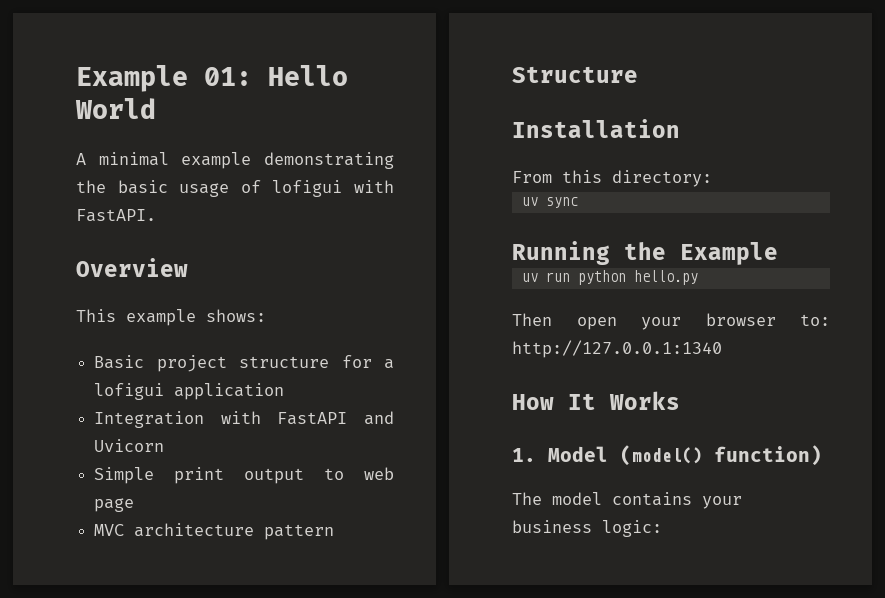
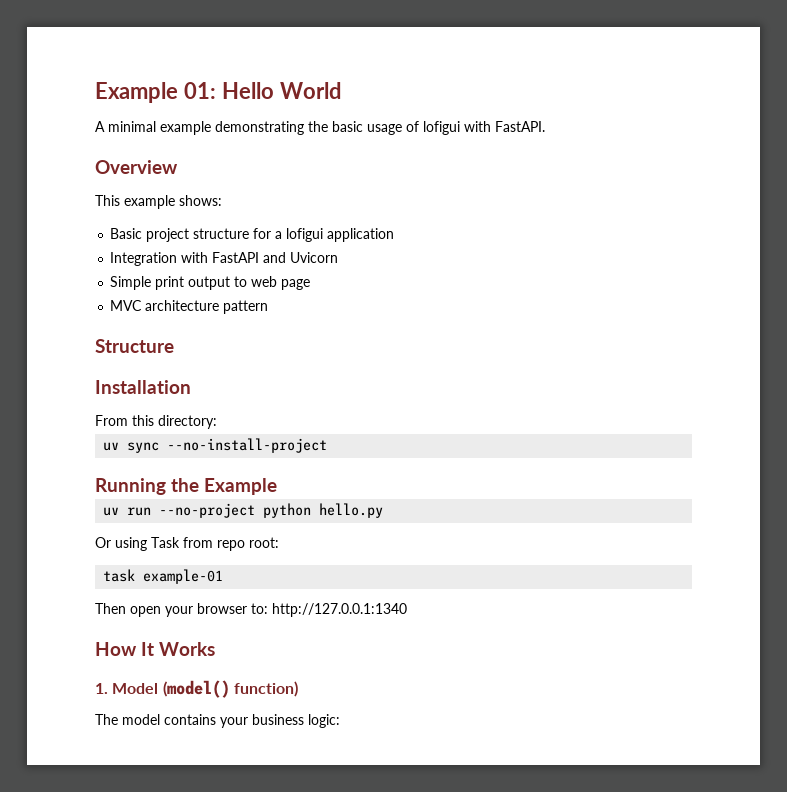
(578, 202) none -> [167,438,328,453] --no-install-project
(570, 277) none -> [159,503,256,518] --no-project
(698, 277) none -> [95,537,279,551] [103,569,224,584] // Or using Task from repo root: // task example-01

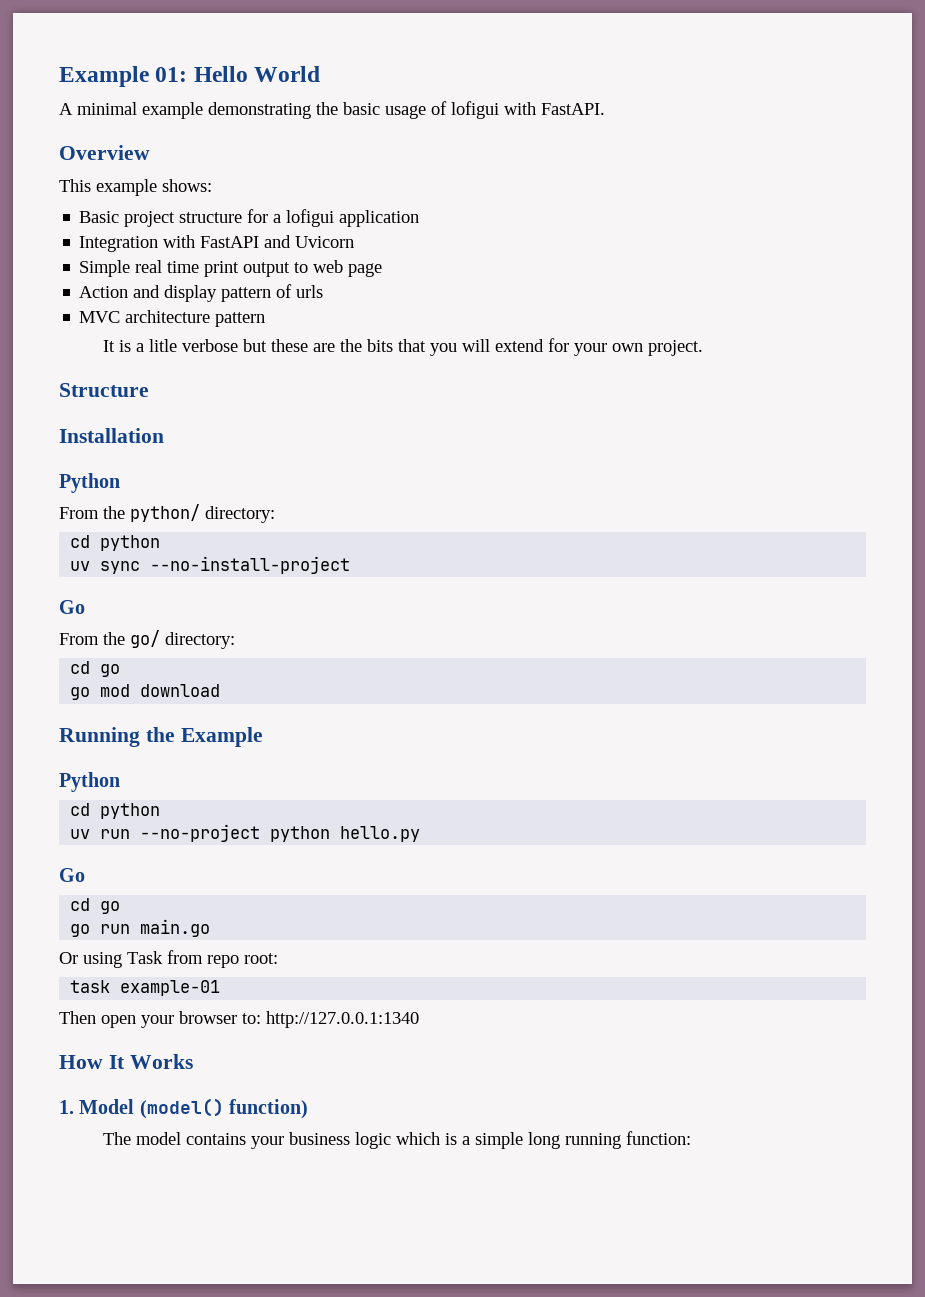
(152, 283) none -> [135,260,200,273] real time
[110,300,269,314] MVC architecture pattern -> [79,284,324,302] [79,310,266,327] [103,338,704,356] Action and display pattern of urls // MVC architecture pattern // It is a litle verbose but these are the bits that you will extend for your own project.
[95,415,217,429] // From this directory: -> [59,473,120,493] [59,504,275,523] [70,535,161,551] // Python // From the python/ directory: // cd python
(328, 445) none -> [59,600,85,614] [59,630,235,649] [70,661,121,677] [70,684,221,700] // Go // From the go/ directory: // cd go // go mod download
(278, 486) none -> [59,772,120,792] [70,803,161,819] // Python // cd python
(384, 510) none -> [59,868,85,882] [70,898,121,914] [70,919,211,937] // Go // cd go // go run main.go
[308,714,340,728] logic: -> [355,1131,692,1149] logic which is a simple long running function:

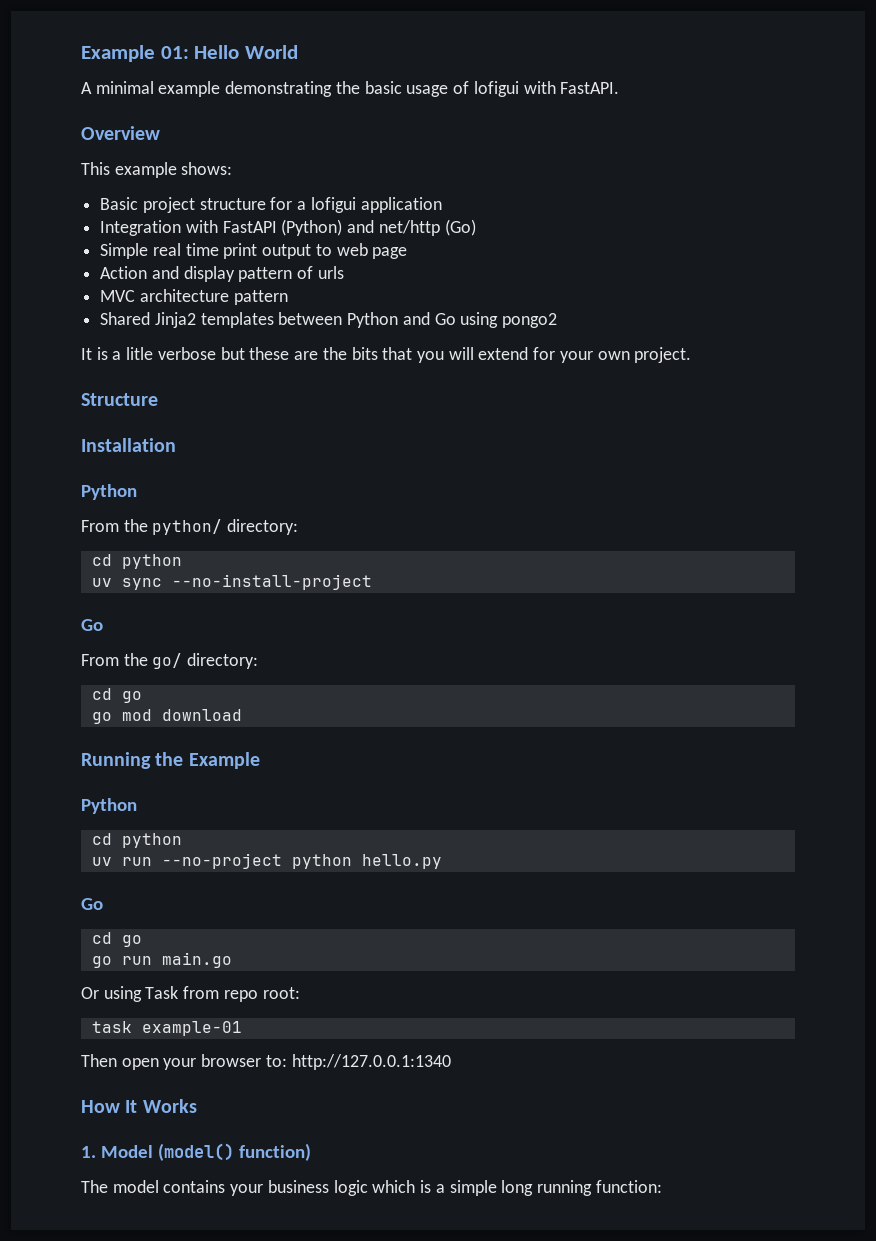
[264,235,355,248] and Uvicorn -> [281,219,476,236] (Python) and net/http (Go)
(266, 319) none -> [100,312,558,328] // Shared Jinja2 templates between Python and Go using pongo2

